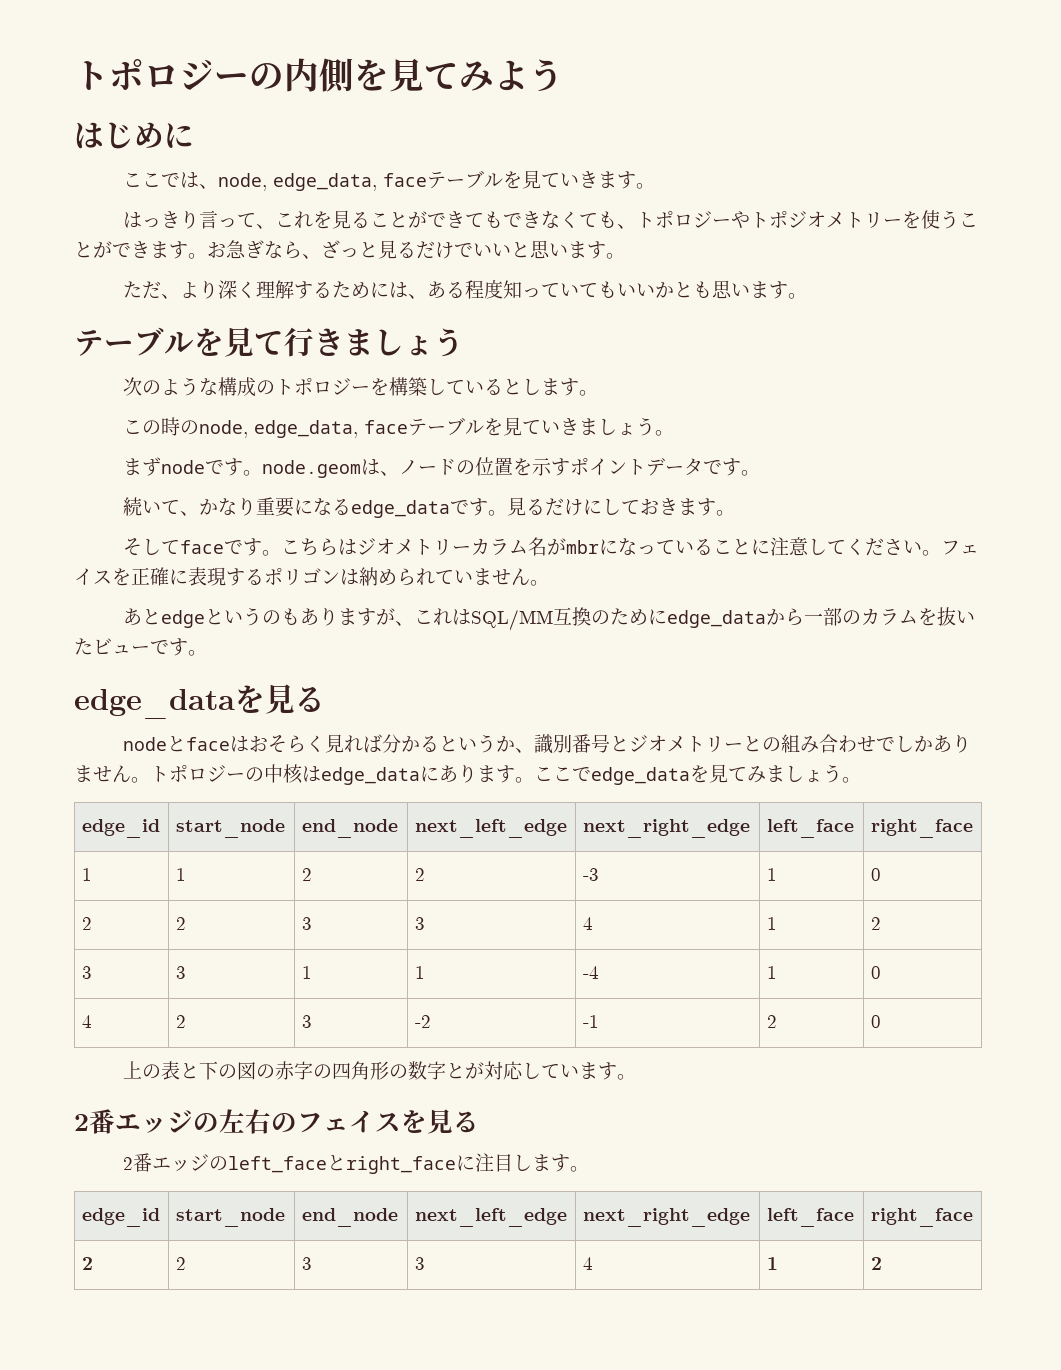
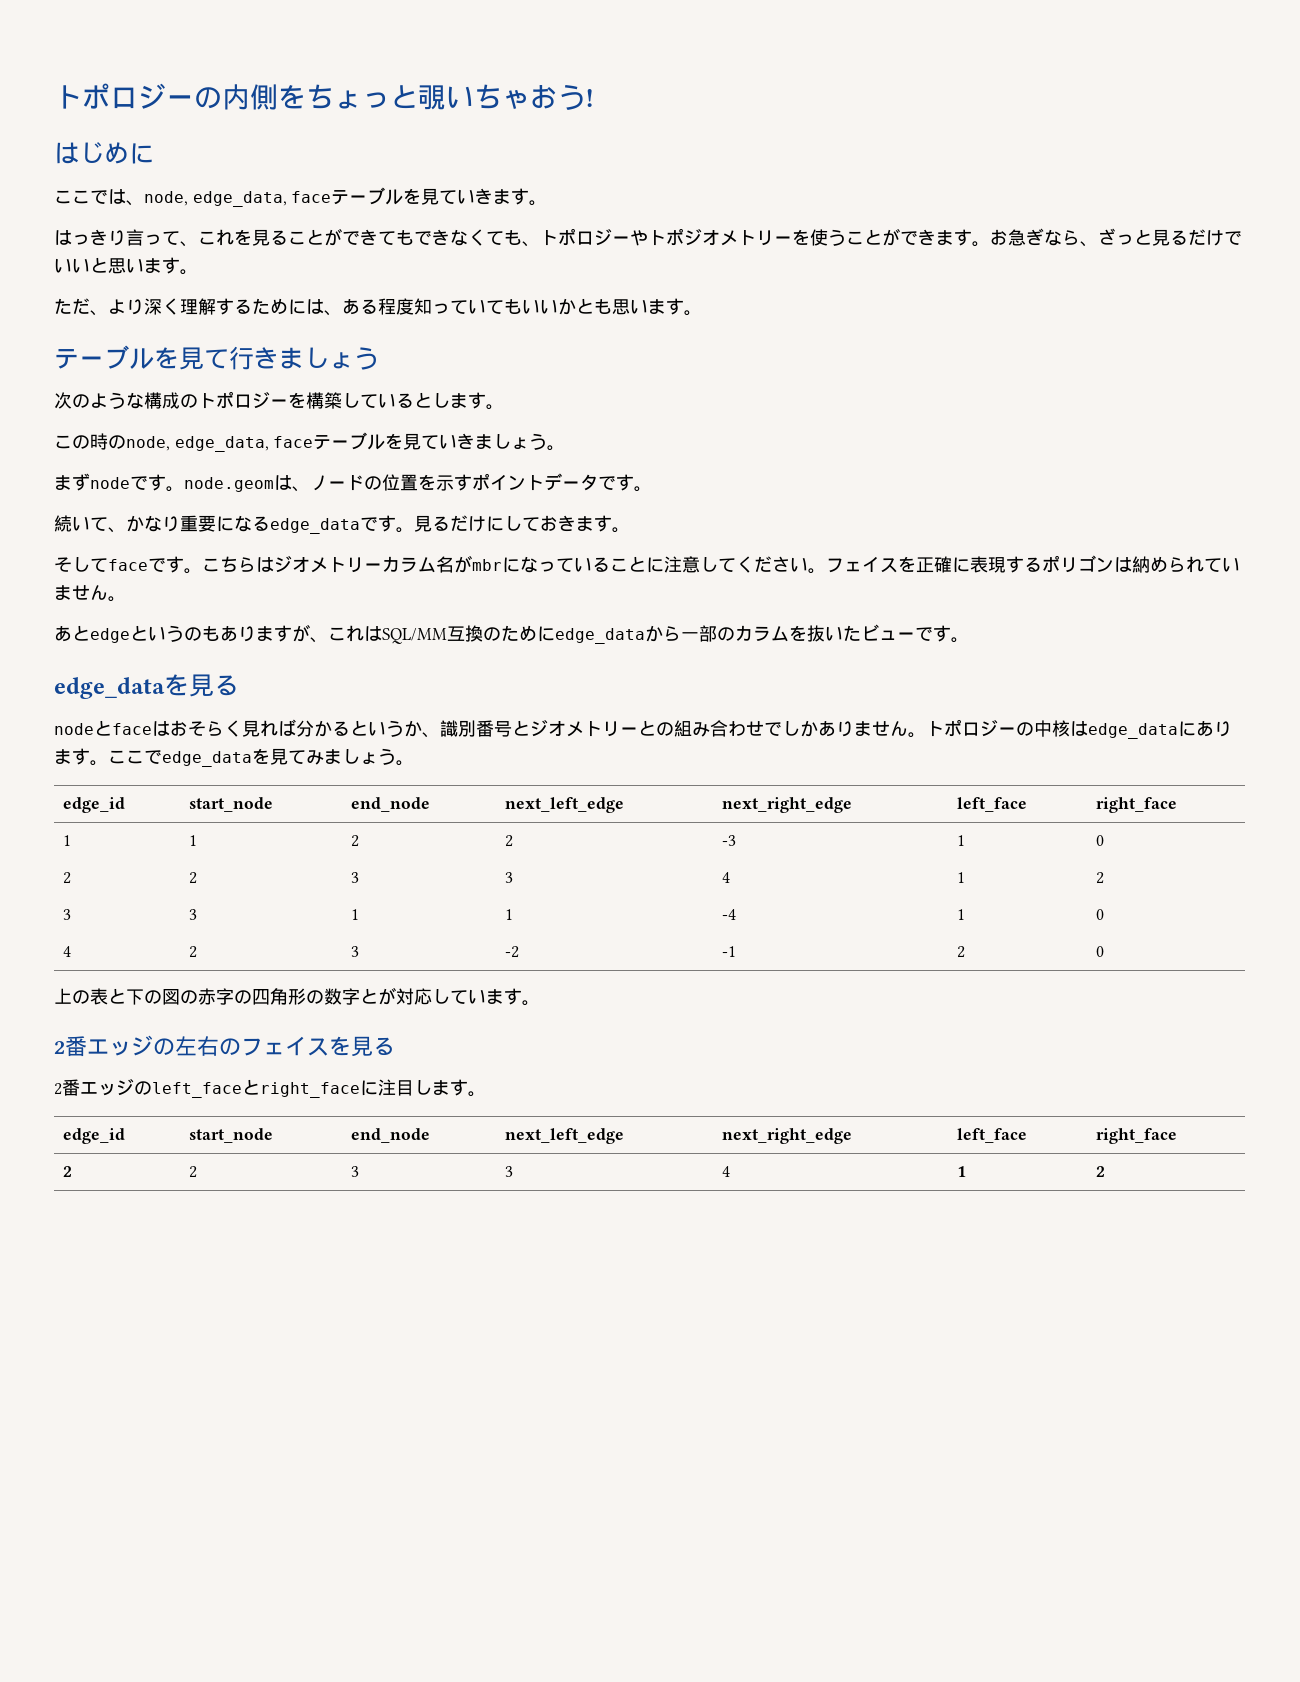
[389,58,564,92] 見てみよう -> [306,84,593,110] ちょっと覗いちゃおう!

